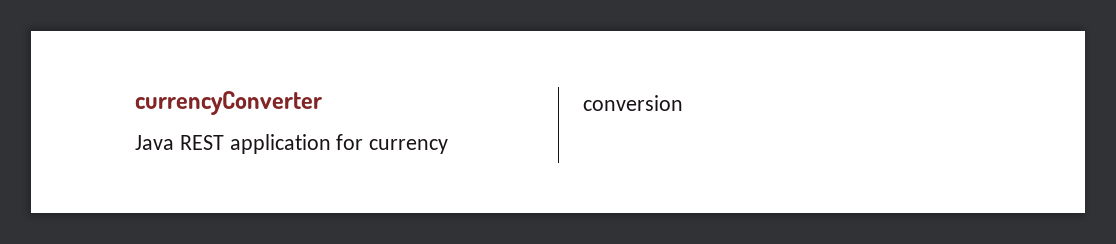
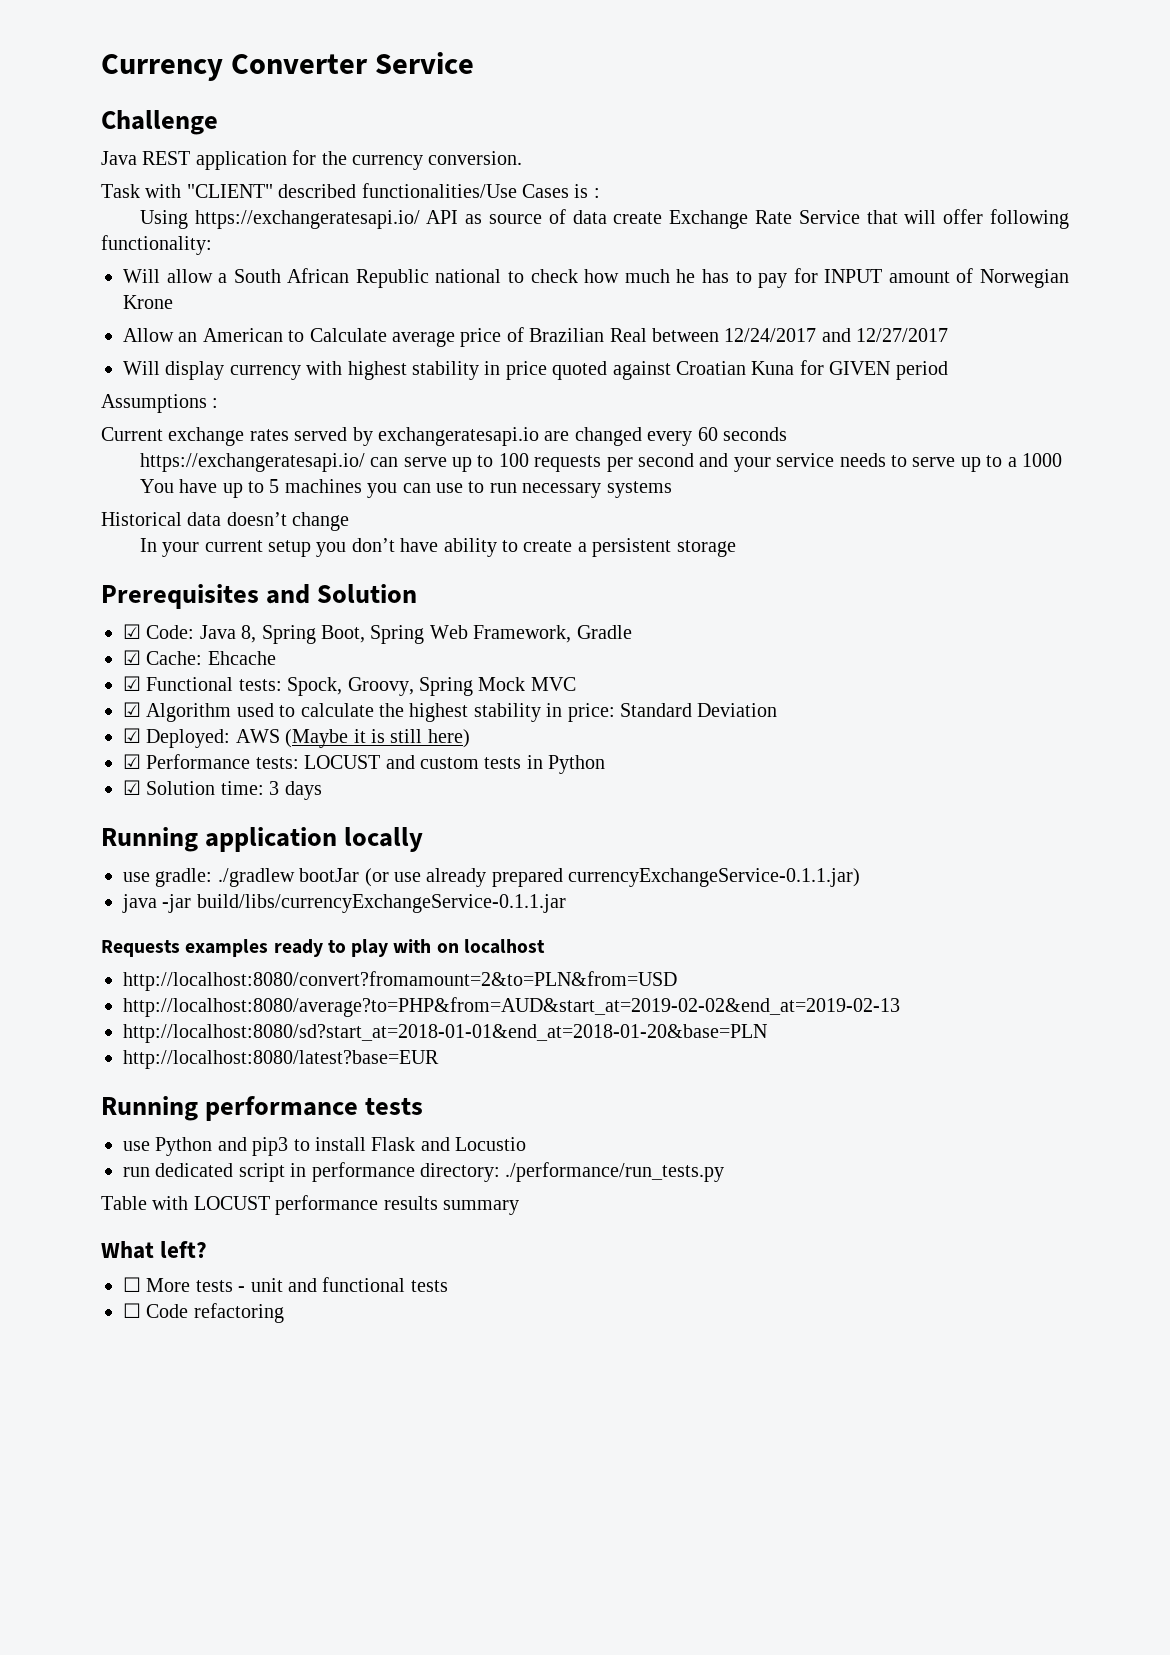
[135,91,322,115] currencyConverter -> [101,52,475,81] [101,110,218,135] Currency Converter Service // Challenge
[369,139,449,154] [583,95,683,111] currency conversion -> [321,151,523,170] [101,183,600,198] [139,209,1069,229] [101,235,212,255] [123,268,1069,288] [123,295,173,309] [123,327,949,347] [123,360,948,380] [101,394,219,413] [101,427,787,446] [139,453,1062,472] [139,479,672,498] [101,512,350,531] [139,538,736,557] [101,584,418,609] [123,624,632,644] [123,650,276,665] [123,676,576,696] [123,702,778,722] [123,728,470,748] [123,754,606,774] [123,780,322,800] [101,827,424,852] [123,868,861,887] [122,894,566,913] [101,939,545,957] [123,971,677,991] [123,997,900,1017] [123,1024,767,1043] [123,1050,439,1069] [101,1096,424,1121] [123,1137,527,1156] [123,1162,725,1182] [101,1195,519,1215] [101,1241,208,1259] [123,1277,448,1292] [123,1303,284,1323] the currency conversion. // Task with "CLIENT" described functionalities/Use Cases is : // Using https://exchangeratesapi.io/ API as source of data create Exchange Rate Service that will offer following functionality: // Will allow a South African Republic national to check how much he has to pay for INPUT amount of Norwegian Krone // Allow an American to Calculate average price of Brazilian Real between 12/24/2017 and 12/27/2017 // Will display currency with highest stability in price quoted against Croatian Kuna for GIVEN period // Assumptions : // Current exchange rates served by exchangeratesapi.io are changed every 60 seconds // https://exchangeratesapi.io/ can serve up to 100 requests per second and your service needs to serve up to a 1000 // You have up to 5 machines you can use to run necessary systems // Historical data doesn’t change // In your current setup you don’t have ability to create a persistent storage // Prerequisites and Solution // ☑ Code: Java 8, Spring Boot, Spring Web Framework, Gradle // ☑ Cache: Ehcache // ☑ Functional tests: Spock, Groovy, Spring Mock MVC // ☑ Algorithm used to calculate the highest stability in price: Standard Deviation // ☑ Deployed: AWS (Maybe it is still here) // ☑ Performance tests: LOCUST and custom tests in Python // ☑ Solution time: 3 days // Running application locally // use gradle: ./gradlew bootJar (or use already prepared currencyExchangeService-0.1.1.jar) // java -jar build/libs/currencyExchangeService-0.1.1.jar // Requests examples ready to play with on localhost // http://localhost:8080/convert?fromamount=2&to=PLN&from=USD // http://localhost:8080/average?to=PHP&from=AUD&start_at=2019-02-02&end_at=2019-02-13 // http://localhost:8080/sd?start_at=2018-01-01&end_at=2018-01-20&base=PLN // http://localhost:8080/latest?base=EUR // Running performance tests // use Python and pip3 to install Flask and Locustio // run dedicated script in performance directory: ./performance/run_tests.py // Table with LOCUST performance results summary // What left? // ☐ More tests - unit and functional tests // ☐ Code refactoring

